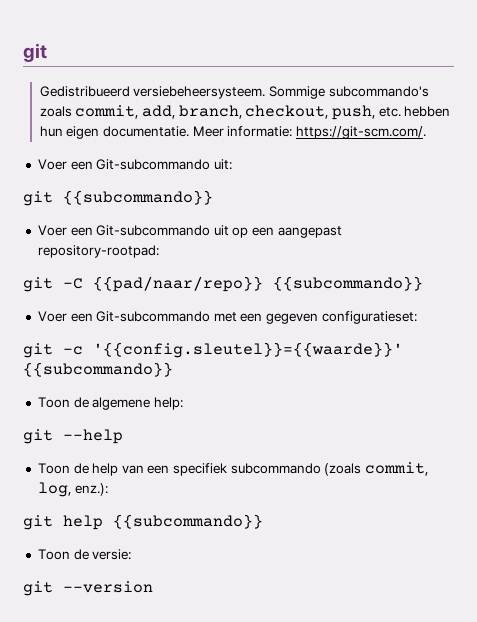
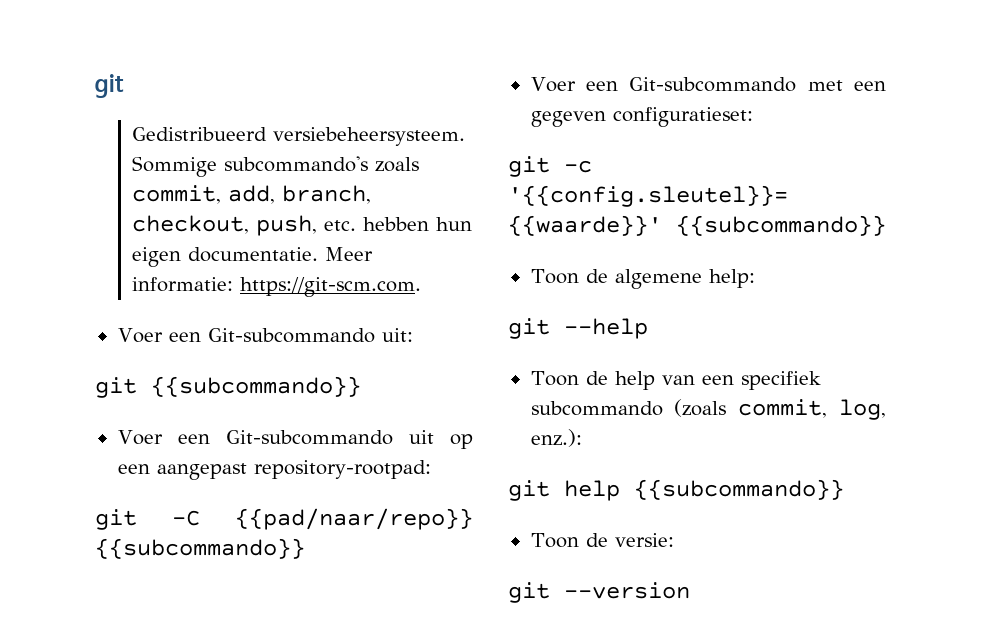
[296,126,427,139] https://git-scm.com/. -> [240,277,422,297] https://git-scm.com.

